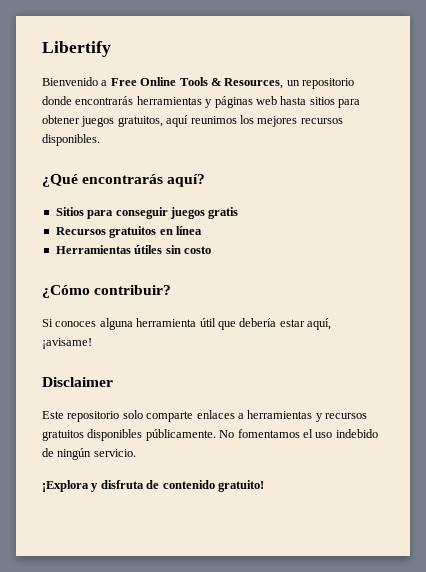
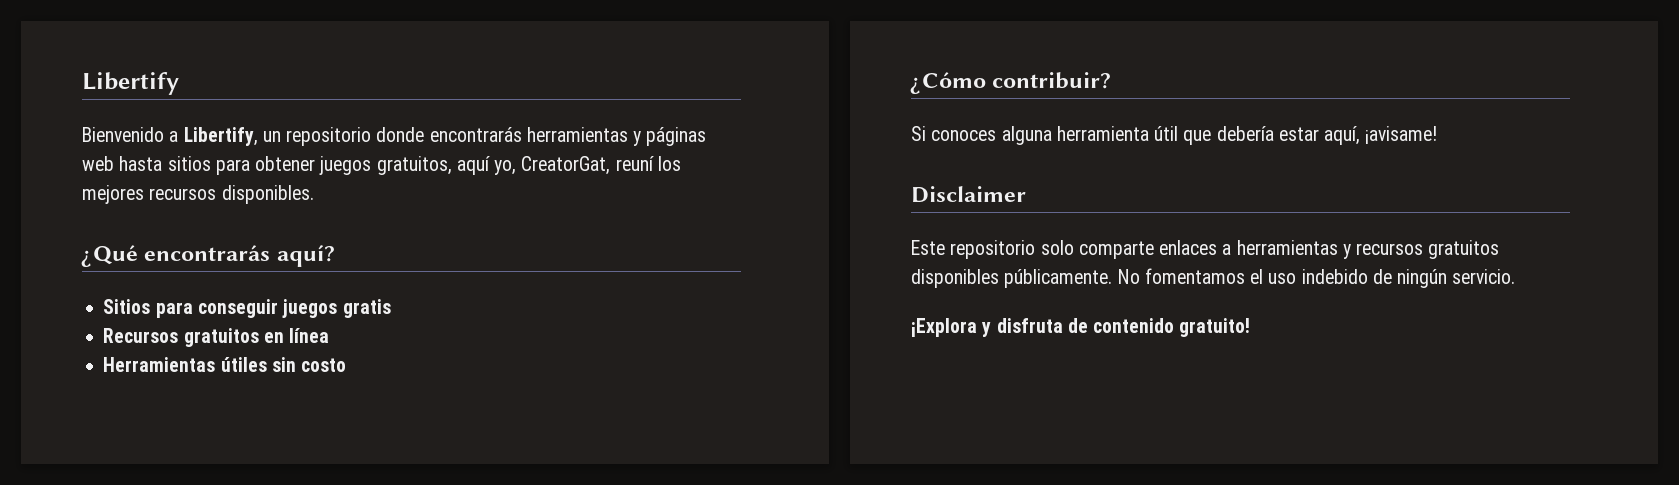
[110,77,284,89] Free Online Tools & Resources, -> [183,127,258,146] Libertify,
[190,116,237,124] reunimos -> [494,156,654,175] yo, CreatorGat, reuní

